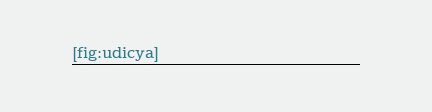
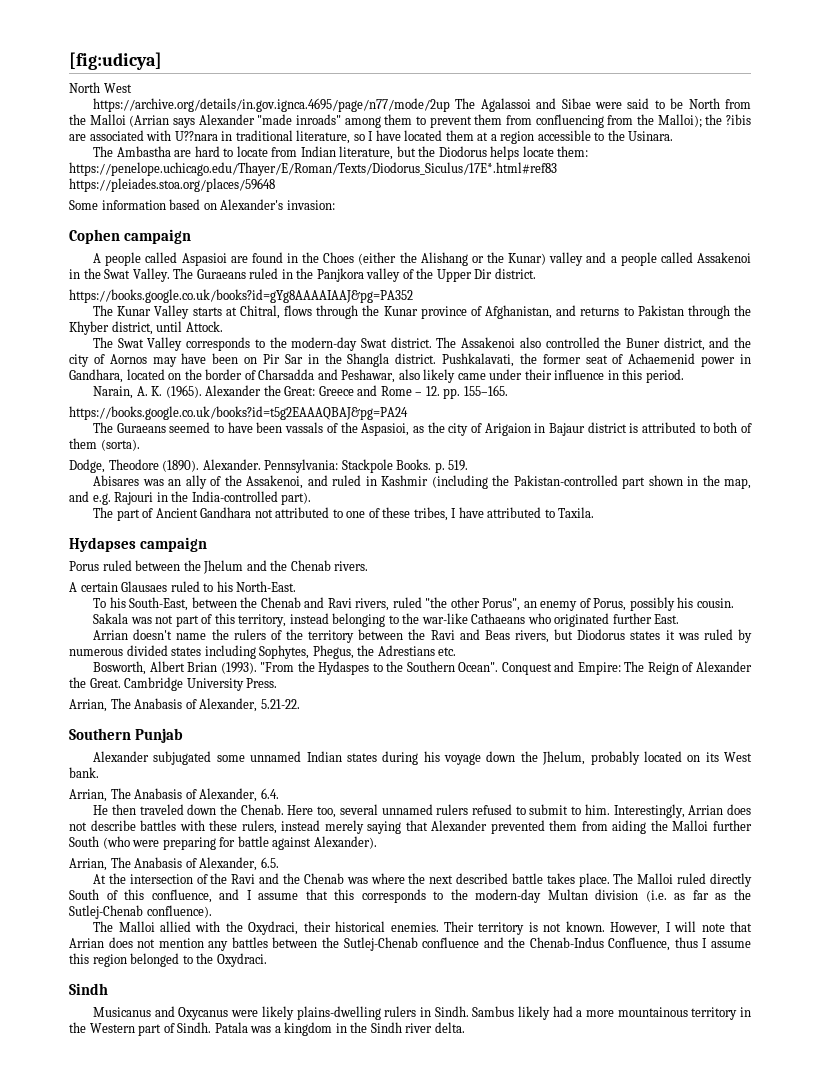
(159, 54) none -> [69,82,132,93] [93,98,751,112] [69,114,751,128] [69,130,674,144] [93,146,589,160] [69,162,557,176] [69,178,275,192] [69,199,335,210] [69,229,192,244] [93,252,751,266] [69,268,536,282] [69,289,413,303] [93,305,751,319] [69,321,223,335] [93,337,752,351] [69,353,752,367] [69,369,684,383] [93,385,508,399] [69,406,408,420] [93,422,753,436] [69,438,140,451] [69,459,469,473] [93,475,751,489] [69,491,312,505] [93,507,595,521] [69,537,208,552] [69,560,369,574] [69,581,297,592] [93,597,734,611] [93,613,680,627] [93,629,752,643] [69,645,457,659] [93,661,753,675] [69,677,278,691] [69,698,300,712] [69,728,184,743] [93,751,753,765] [69,767,99,778] [69,788,279,802] [93,804,752,818] [69,820,753,834] [69,836,377,850] [69,857,279,871] [93,873,753,887] [69,889,751,903] [69,905,212,919] [93,921,752,935] [69,937,751,951] [69,953,267,967] [69,983,108,995] [93,1006,752,1020] [69,1022,465,1036] // North West // https://archive.org/details/in.gov.ignca.4695/page/n77/mode/2up The Agalassoi and Sibae were said to be North from the Malloi (Arrian says Alexander "made inroads" among them to prevent them from confluencing from the Malloi); the ?ibis are associated with U??nara in traditional literature, so I have located them at a region accessible to the Usinara. // The Ambastha are hard to locate from Indian literature, but the Diodorus helps locate them: https://penelope.uchicago.edu/Thayer/E/Roman/Texts/Diodorus_Siculus/17E*.html#ref83 https://pleiades.stoa.org/places/59648 // Some information based on Alexander's invasion: // Cophen campaign // A people called Aspasioi are found in the Choes (either the Alishang or the Kunar) valley and a people called Assakenoi in the Swat Valley. The Guraeans ruled in the Panjkora valley of the Upper Dir district. // https://books.google.co.uk/books?id=gYg8AAAAIAAJ&pg=PA352 // The Kunar Valley starts at Chitral, flows through the Kunar province of Afghanistan, and returns to Pakistan through the Khyber district, until Attock. // The Swat Valley corresponds to the modern-day Swat district. The Assakenoi also controlled the Buner district, and the city of Aornos may have been on Pir Sar in the Shangla district. Pushkalavati, the former seat of Achaemenid power in Gandhara, located on the border of Charsadda and Peshawar, also likely came under their influence in this period. // Narain, A. K. (1965). Alexander the Great: Greece and Rome – 12. pp. 155–165. // https://books.google.co.uk/books?id=t5g2EAAAQBAJ&pg=PA24 // The Guraeans seemed to have been vassals of the Aspasioi, as the city of Arigaion in Bajaur district is attributed to both of them (sorta). // Dodge, Theodore (1890). Alexander. Pennsylvania: Stackpole Books. p. 519. // Abisares was an ally of the Assakenoi, and ruled in Kashmir (including the Pakistan-controlled part shown in the map, and e.g. Rajouri in the India-controlled part). // The part of Ancient Gandhara not attributed to one of these tribes, I have attributed to Taxila. // Hydapses campaign // Porus ruled between the Jhelum and the Chenab rivers. // A certain Glausaes ruled to his North-East. // To his South-East, between the Chenab and Ravi rivers, ruled "the other Porus", an enemy of Porus, possibly his cousin. // Sakala was not part of this territory, instead belonging to the war-like Cathaeans who originated further East. // Arrian doesn't name the rulers of the territory between the Ravi and Beas rivers, but Diodorus states it was ruled by numerous divided states including Sophytes, Phegus, the Adrestians etc. // Bosworth, Albert Brian (1993). "From the Hydaspes to the Southern Ocean". Conquest and Empire: The Reign of Alexander the Great. Cambridge University Press. // Arrian, The Anabasis of Alexander, 5.21-22. // Southern Punjab // Alexander subjugated some unnamed Indian states during his voyage down the Jhelum, probably located on its West bank. // Arrian, The Anabasis of Alexander, 6.4. // He then traveled down the Chenab. Here too, several unnamed rulers refused to submit to him. Interestingly, Arrian does not describe battles with these rulers, instead merely saying that Alexander prevented them from aiding the Malloi further South (who were preparing for battle against Alexander). // Arrian, The Anabasis of Alexander, 6.5. // At the intersection of the Ravi and the Chenab was where the next described battle takes place. The Malloi ruled directly South of this confluence, and I assume that this corresponds to the modern-day Multan division (i.e. as far as the Sutlej-Chenab confluence). // The Malloi allied with the Oxydraci, their historical enemies. Their territory is not known. However, I will note that Arrian does not mention any battles between the Sutlej-Chenab confluence and the Chenab-Indus Confluence, thus I assume this region belonged to the Oxydraci. // Sindh // Musicanus and Oxycanus were likely plains-dwelling rulers in Sindh. Sambus likely had a more mountainous territory in the Western part of Sindh. Patala was a kingdom in the Sindh river delta.

